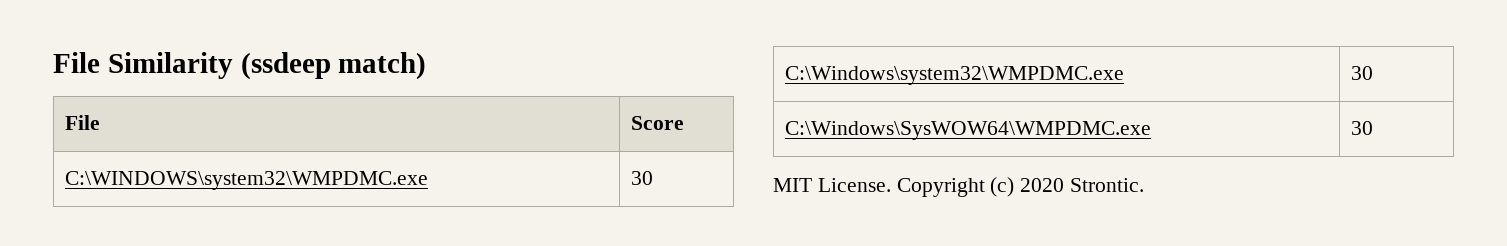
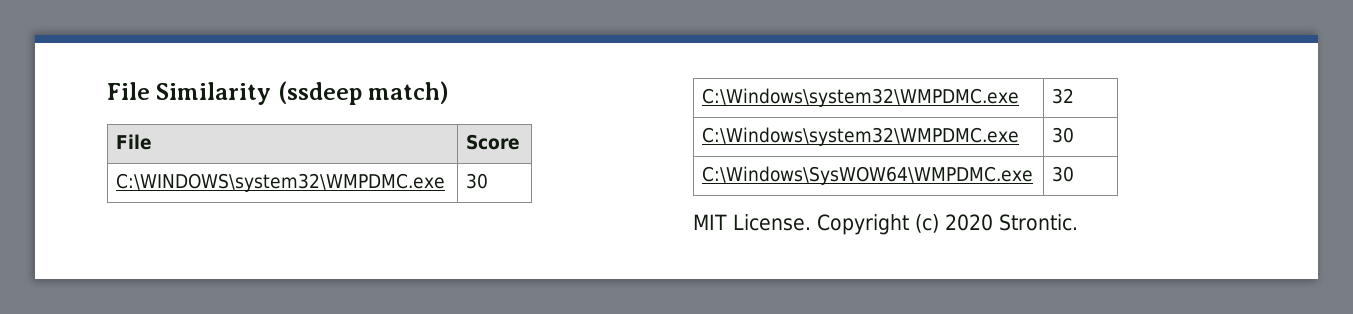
(654, 178) none -> [702,88,1020,107] [1052,88,1075,104] // C:\Windows\system32\WMPDMC.exe | 32

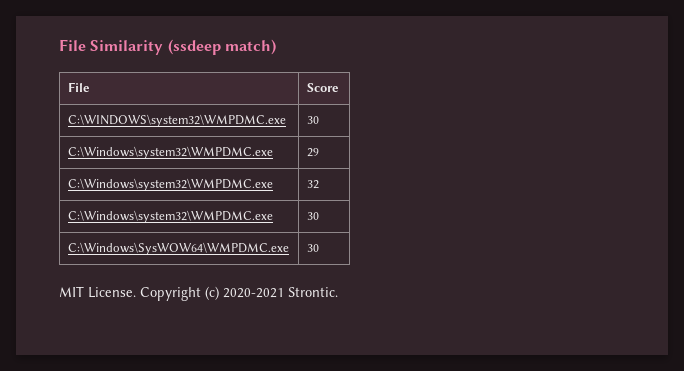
(489, 181) none -> [67,146,273,159] [306,148,319,157] // C:\Windows\system32\WMPDMC.exe | 29
[945,214,993,231] 2020 -> [223,288,284,298] 2020-2021

